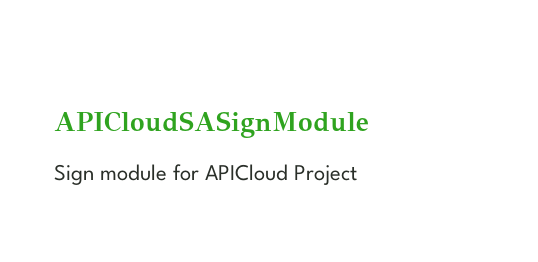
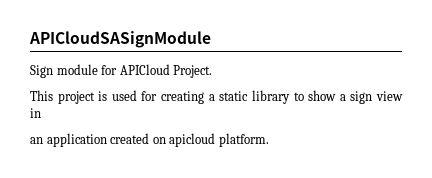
[294,165,358,185] Project -> [173,65,213,78] [30,90,404,104] [30,108,41,118] [30,133,269,147] Project. // This project is used for creating a static library to show a sign view in // an application created on apicloud platform.

